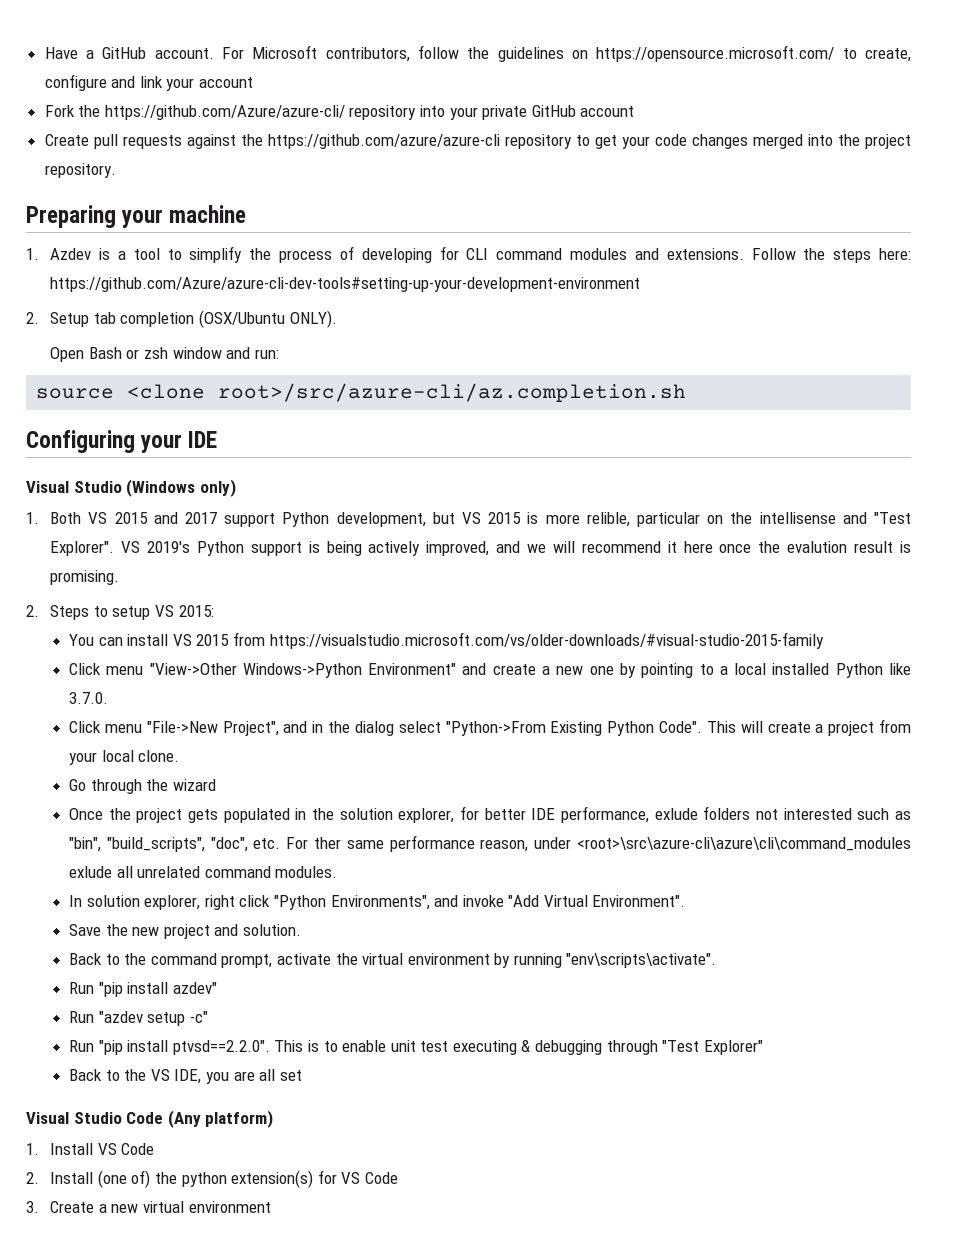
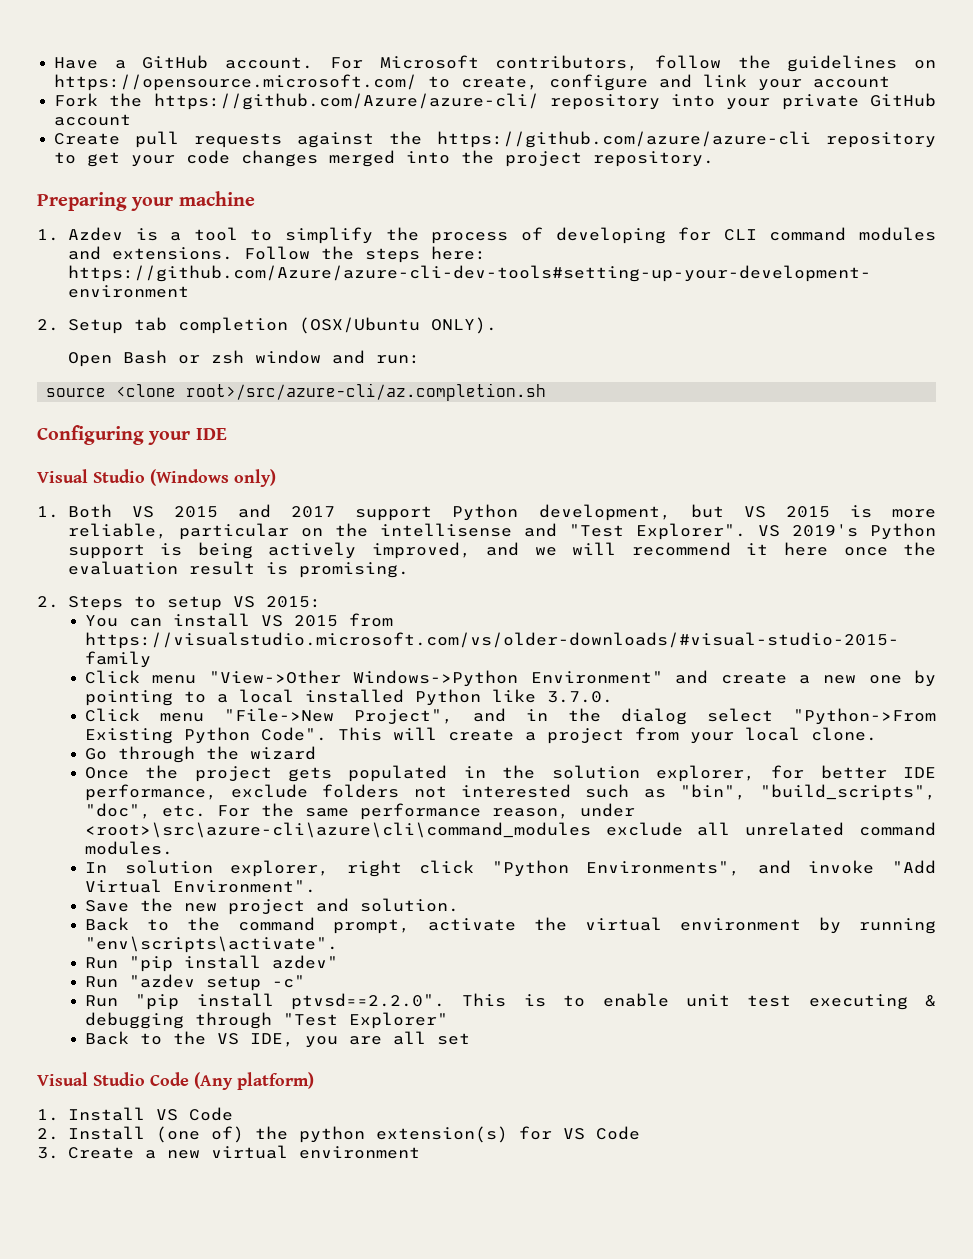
[586,512,630,527] relible, -> [67,523,167,539] reliable,
[787,541,848,553] evalution -> [67,561,178,575] evaluation
[654,808,698,820] exlude -> [231,784,309,798] exclude
[313,837,341,849] ther -> [260,803,294,817] the
[68,866,112,878] exlude -> [605,822,683,836] exclude

